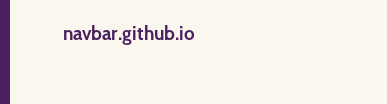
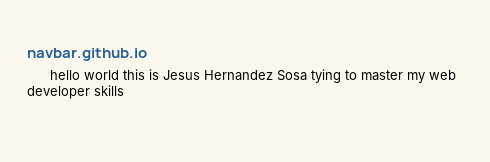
(195, 35) none -> [49,69,456,83] [27,85,124,99] // hello world this is Jesus Hernandez Sosa tying to master my web developer skills

